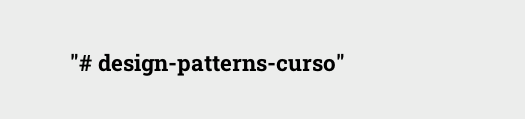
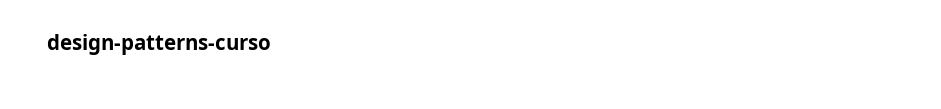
[70,53,346,76] "# design-patterns-curso" -> [47,34,271,55] design-patterns-curso

